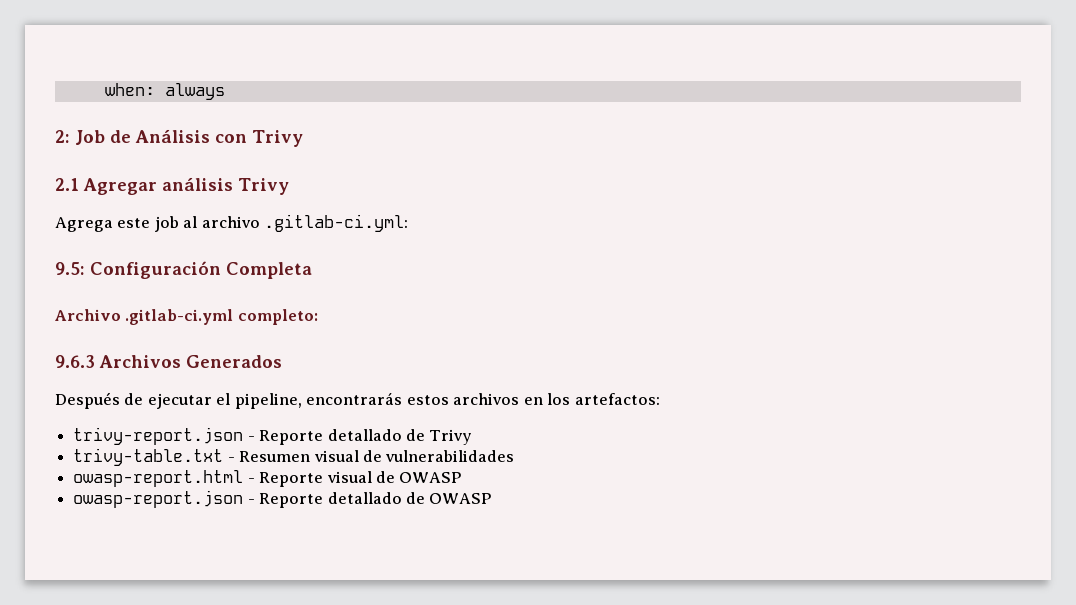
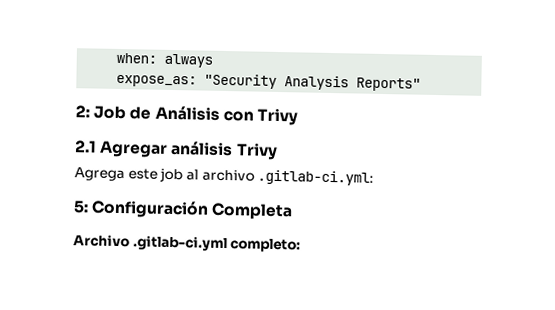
(225, 91) none -> [116,73,422,92] // expose_as: "Security Analysis Reports"
[55,262,85,275] 9.5: -> [73,200,89,214] 5:
[55,355,282,368] [55,392,660,409] [73,427,473,445] [73,448,515,466] [73,470,463,487] [73,490,493,508] // 9.6.3 Archivos Generados // Después de ejecutar el pipeline, encontrarás estos archivos en los artefactos: // trivy-report.json - Reporte detallado de Trivy // trivy-table.txt - Resumen visual de vulnerabilidades // owasp-report.html - Reporte visual de OWASP // owasp-report.json - Reporte detallado de OWASP -> (302, 245) none

